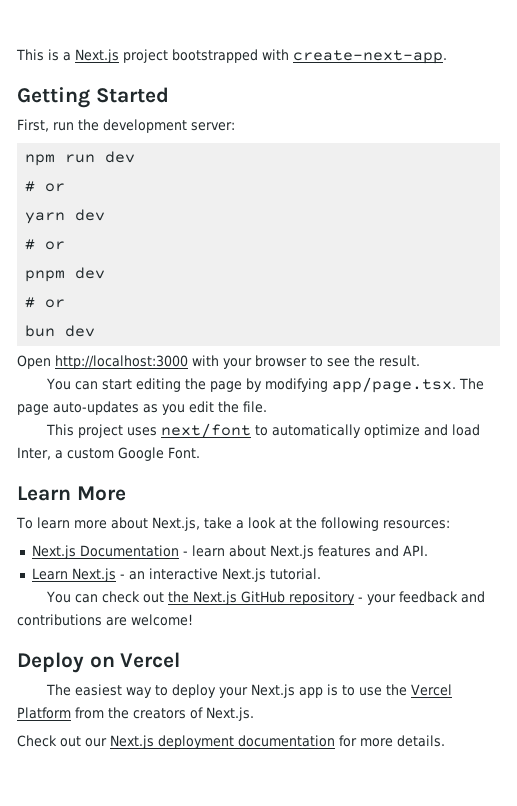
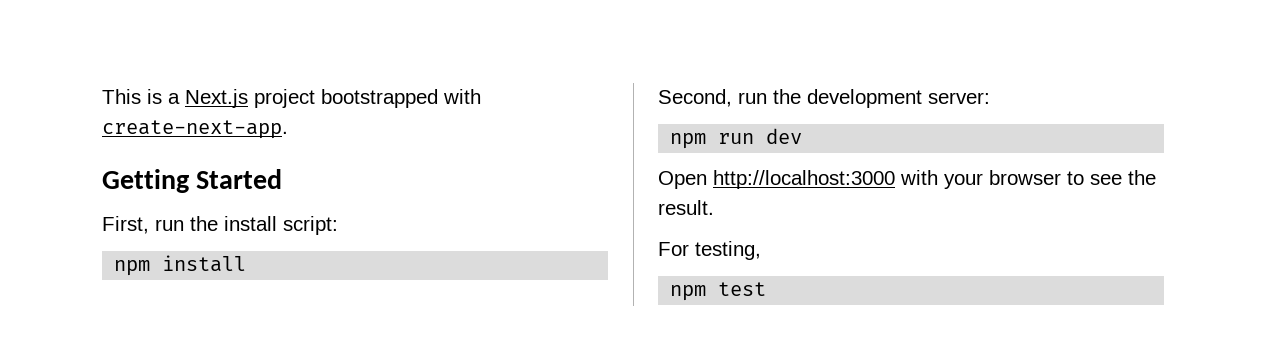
(99, 125) none -> [224,216,338,235] [114,255,247,276] [658,89,801,107] install script: // npm install // Second, run the
[25,181,66,192] [25,209,106,224] [25,239,66,250] [25,267,106,282] [25,297,66,308] [25,325,96,337] // # or // yarn dev // # or // pnpm dev // # or // bun dev -> (803, 136) none
[45,377,484,393] [17,401,267,415] [45,423,480,438] [17,447,200,461] [17,486,126,501] [16,517,450,531] [31,545,428,559] [31,568,321,582] [45,591,485,605] [17,614,193,626] [17,652,181,673] [45,684,452,698] [17,707,254,721] [17,735,445,749] You can start editing the page by modifying app/page.tsx. The page auto-updates as you edit the file. // This project uses next/font to automatically optimize and load Inter, a custom Google Font. // Learn More // To learn more about Next.js, take a look at the following resources: // Next.js Documentation - learn about Next.js features and API. // Learn Next.js - an interactive Next.js tutorial. // You can check out the Next.js GitHub repository - your feedback and contributions are welcome! // Deploy on Vercel // The easiest way to deploy your Next.js app is to use the Vercel Platform from the creators of Next.js. // Check out our Next.js deployment documentation for more details. -> [658,241,761,260] [670,282,767,301] For testing, // npm test

